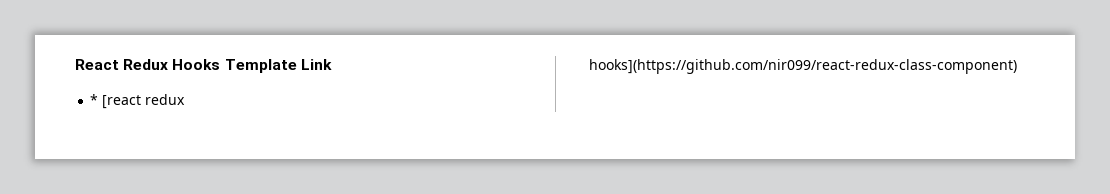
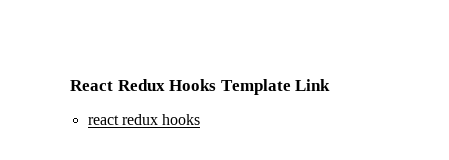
[90,94,186,109] [589,59,1018,74] * [react redux hooks](https://github.com/nir099/react-redux-class-component) -> [87,114,201,125] react redux hooks

